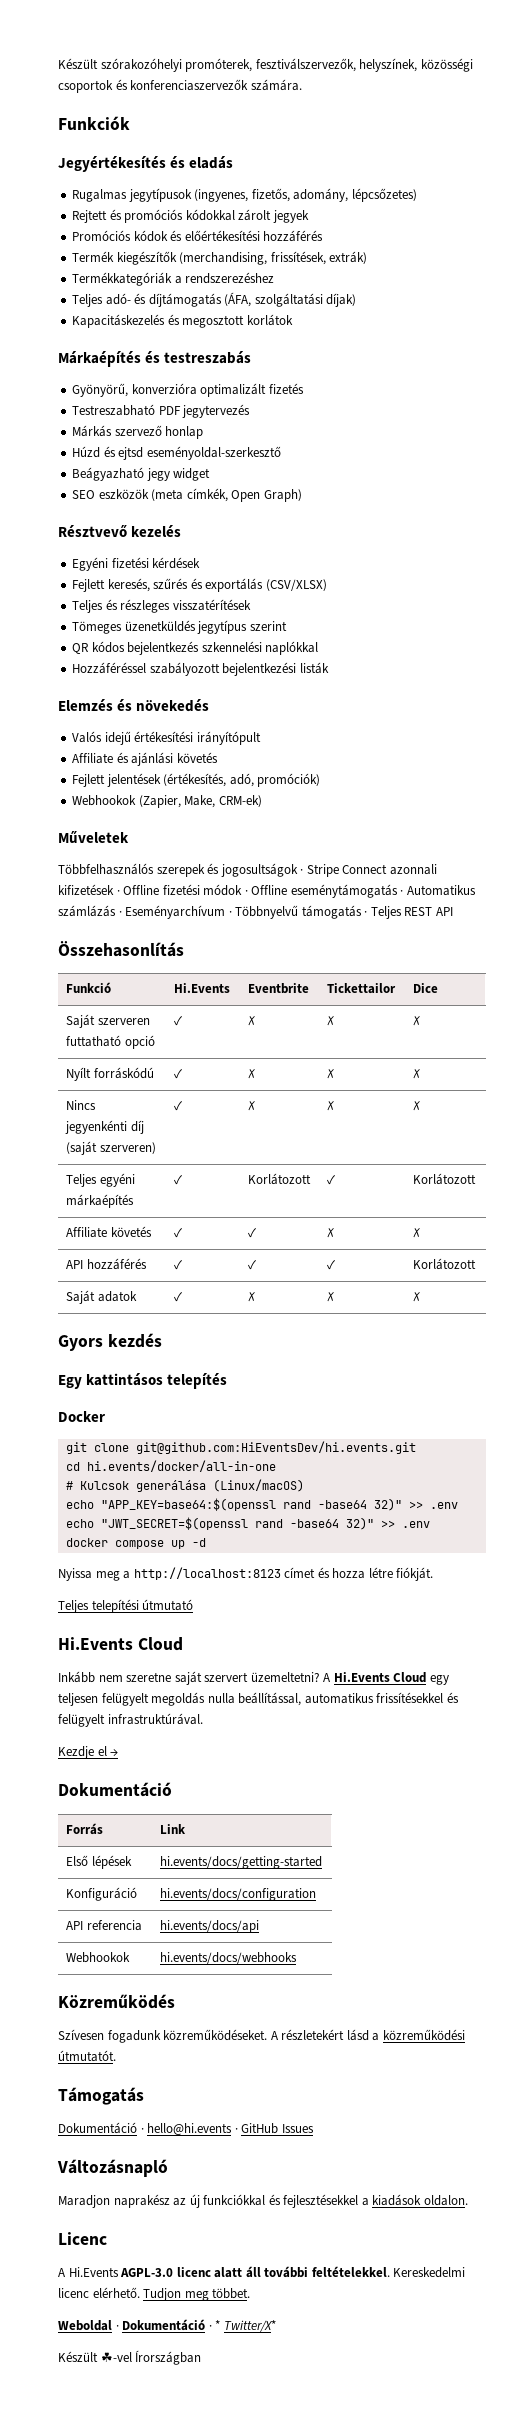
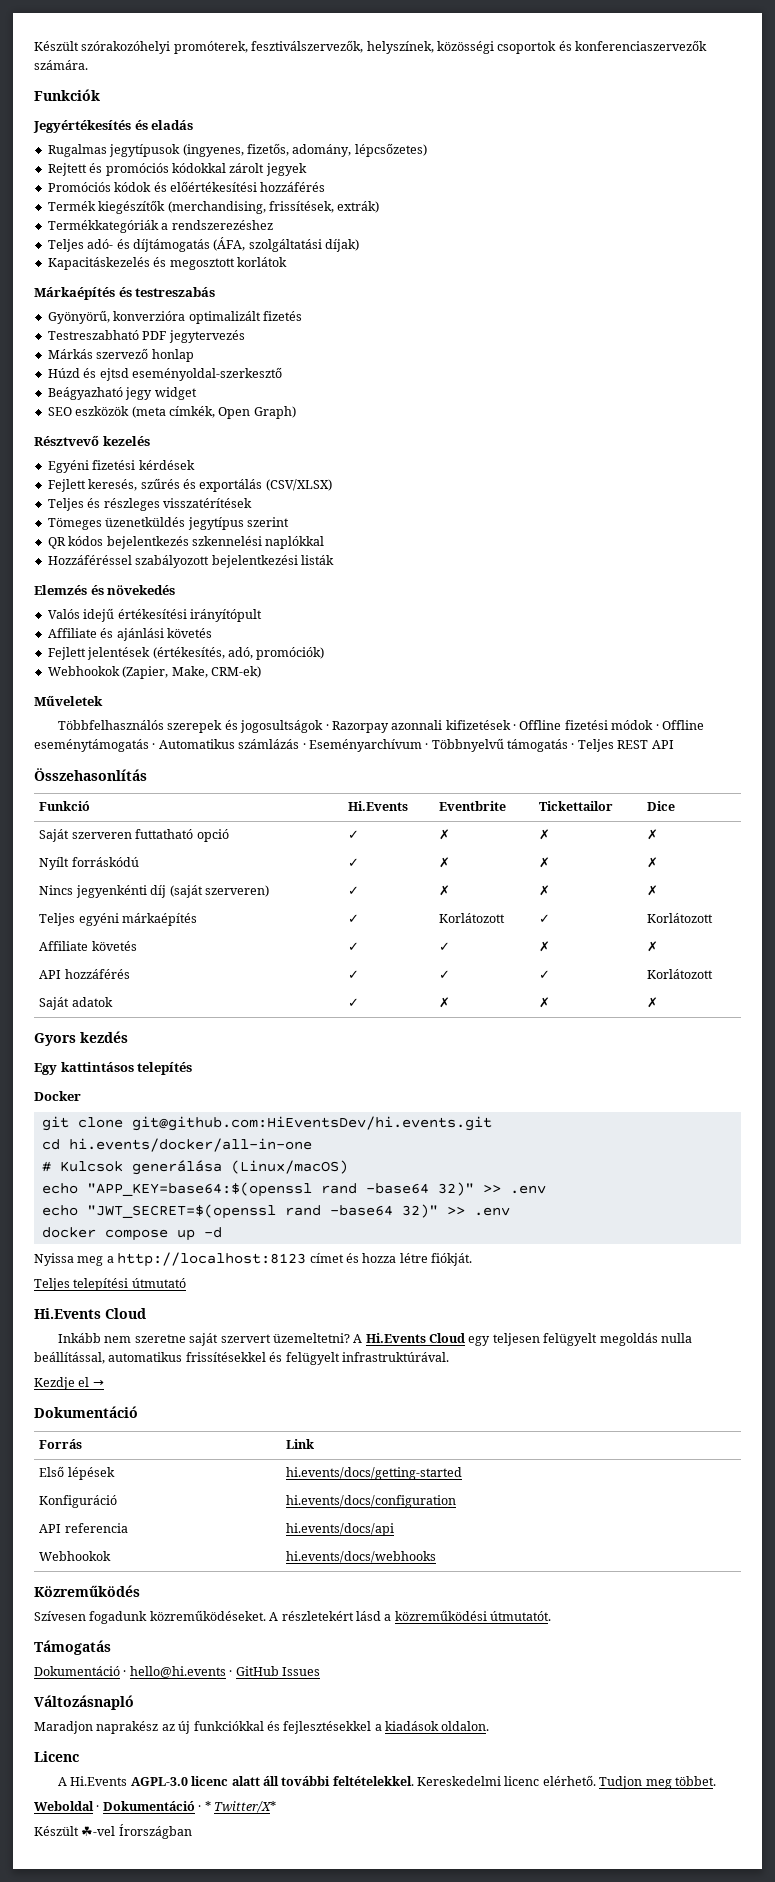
[306,864,388,877] Stripe Connect -> [331,721,389,733] Razorpay

